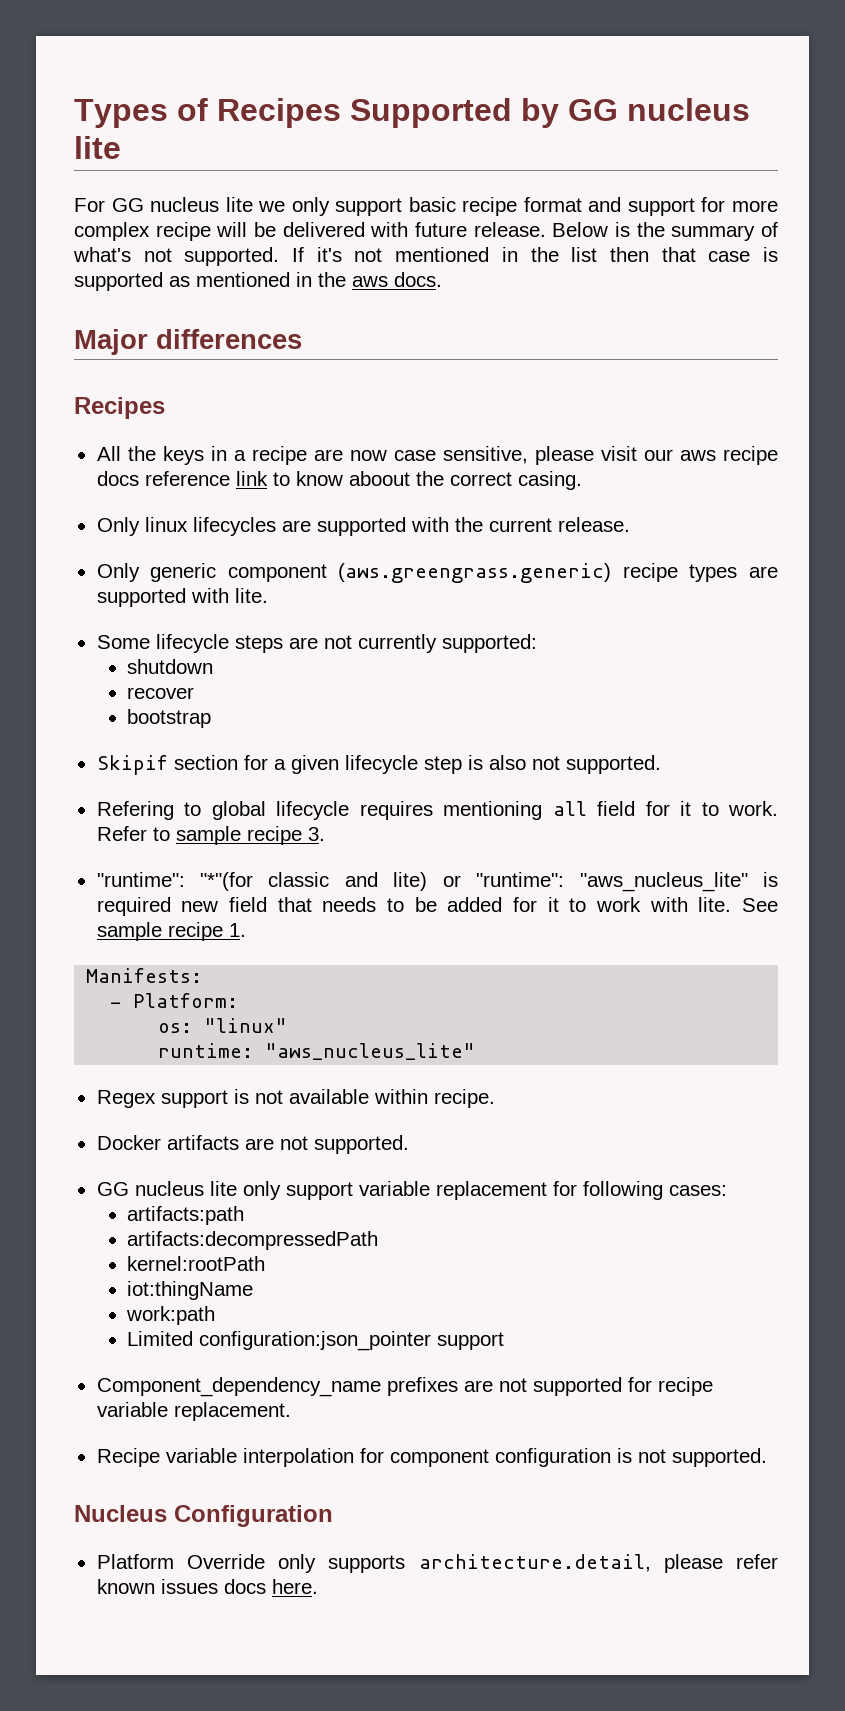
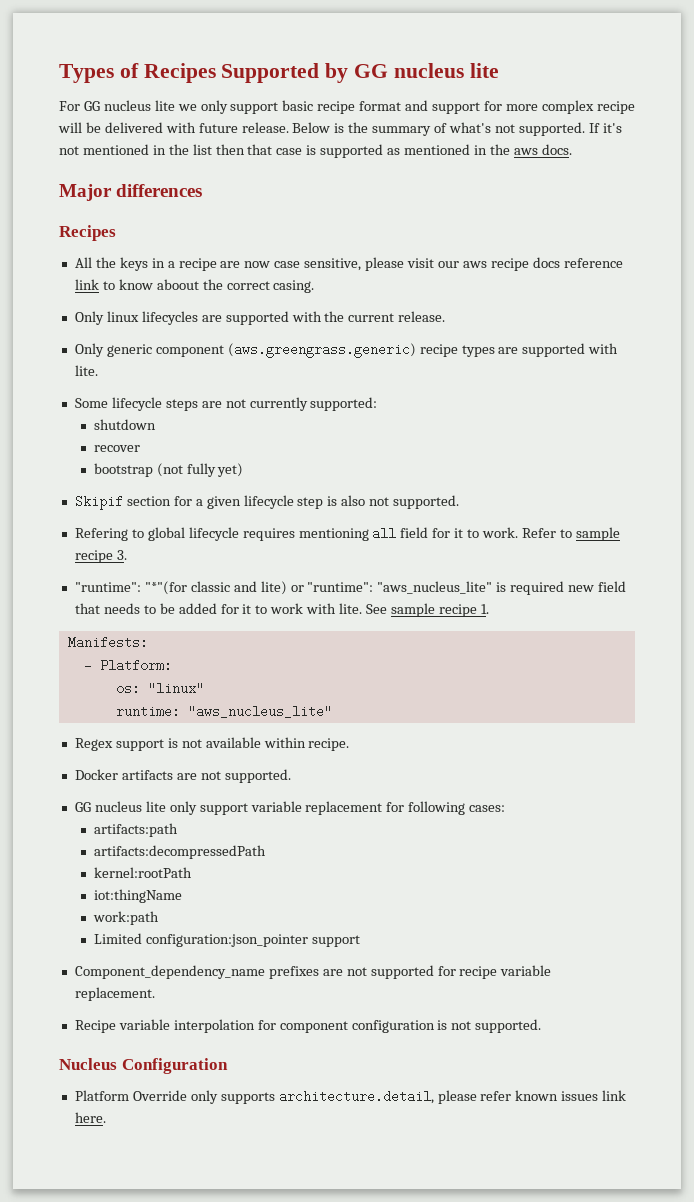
(211, 718) none -> [156,463,244,477] (not fully yet)
[223,1579,266,1594] docs -> [602,1090,627,1101] link

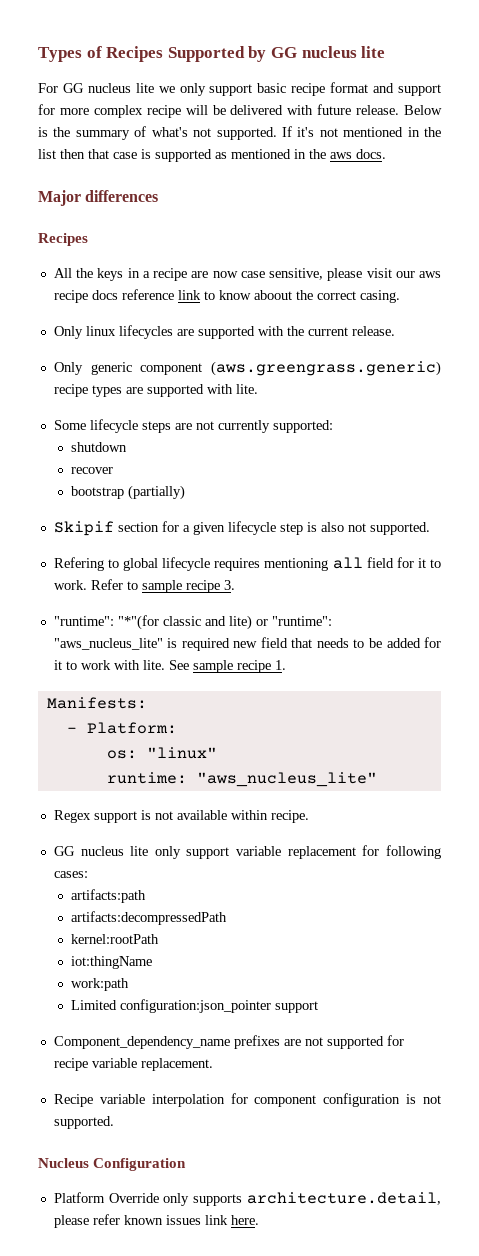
[156,463,244,477] (not fully yet) -> [128,485,186,500] (partially)
[74,769,291,783] // Docker artifacts are not supported. -> (309, 816) none

